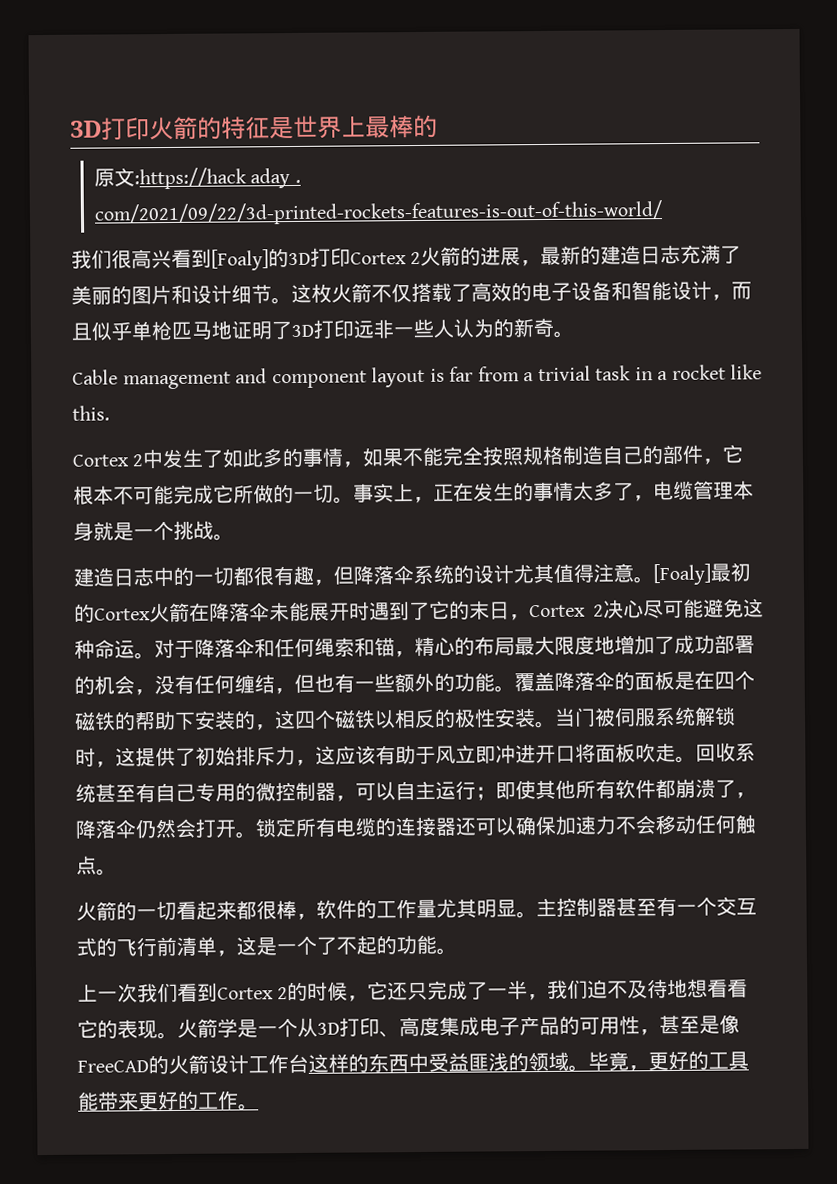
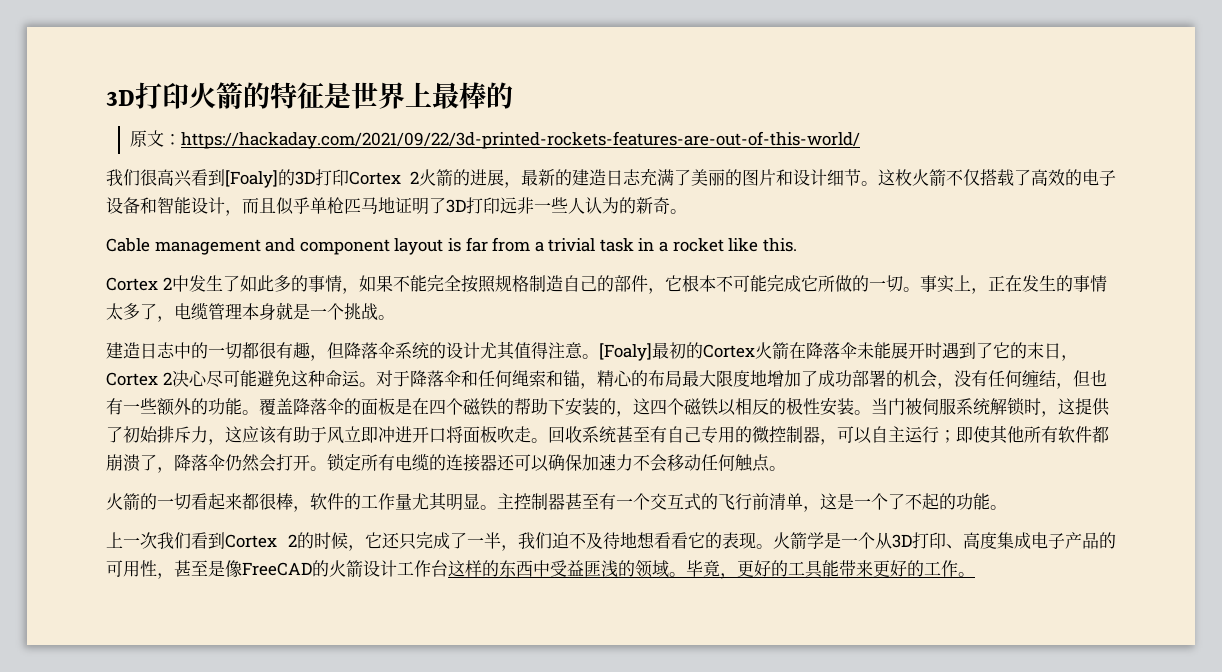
[133,167,301,190] [93,200,663,226] :https://hack aday . com/2021/09/22/3d-printed-rockets-features-is-out-of-this-world/ -> [163,131,860,149] ：https://hackaday.com/2021/09/22/3d-printed-rockets-features-are-out-of-this-world/

